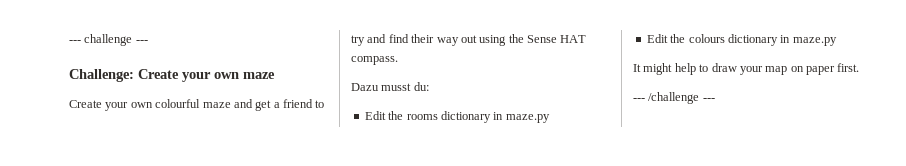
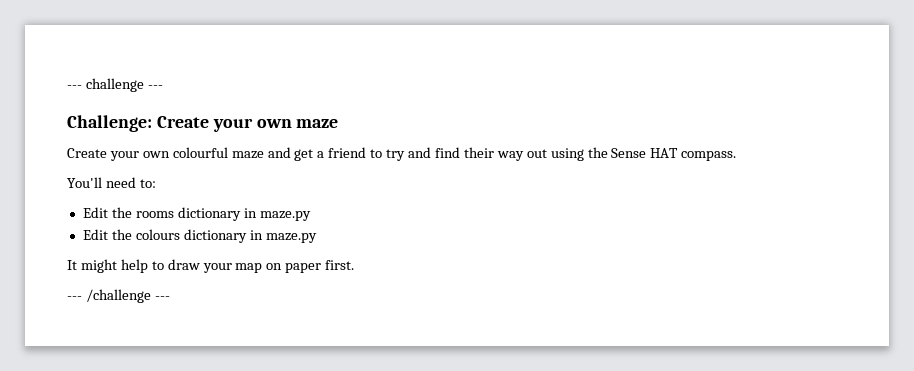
[351,82,429,91] Dazu musst du: -> [67,177,156,188] You'll need to:

